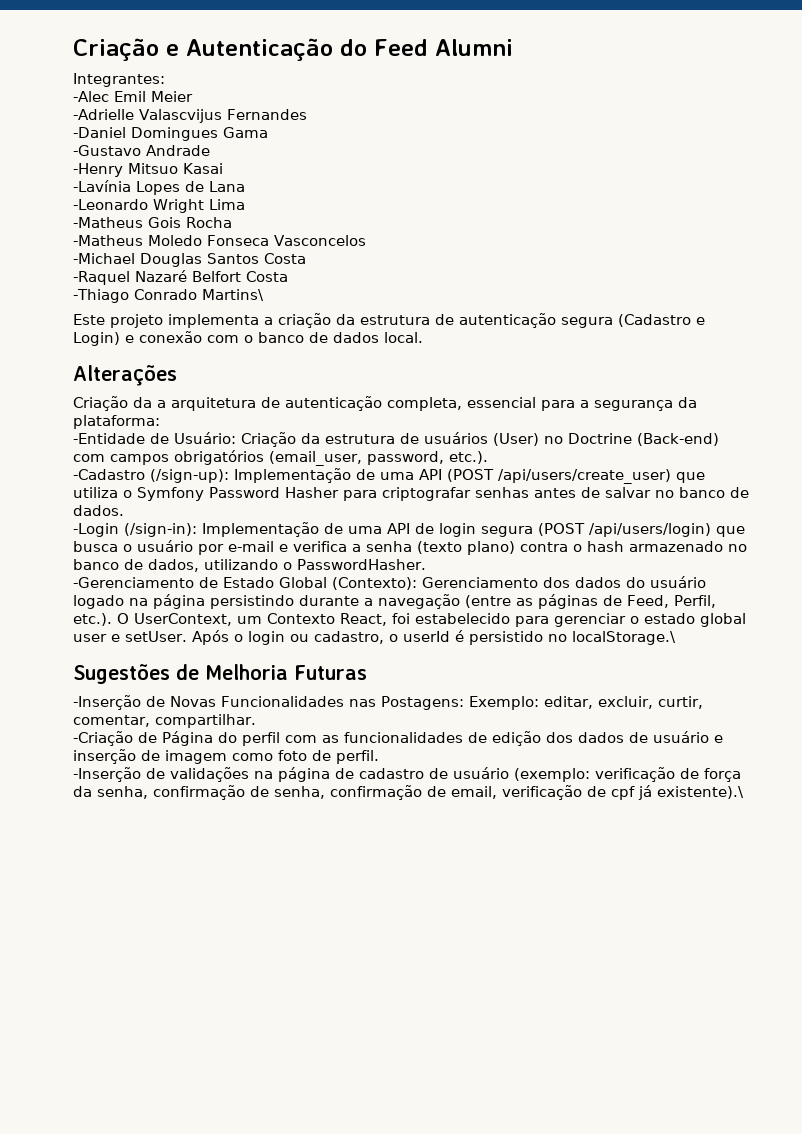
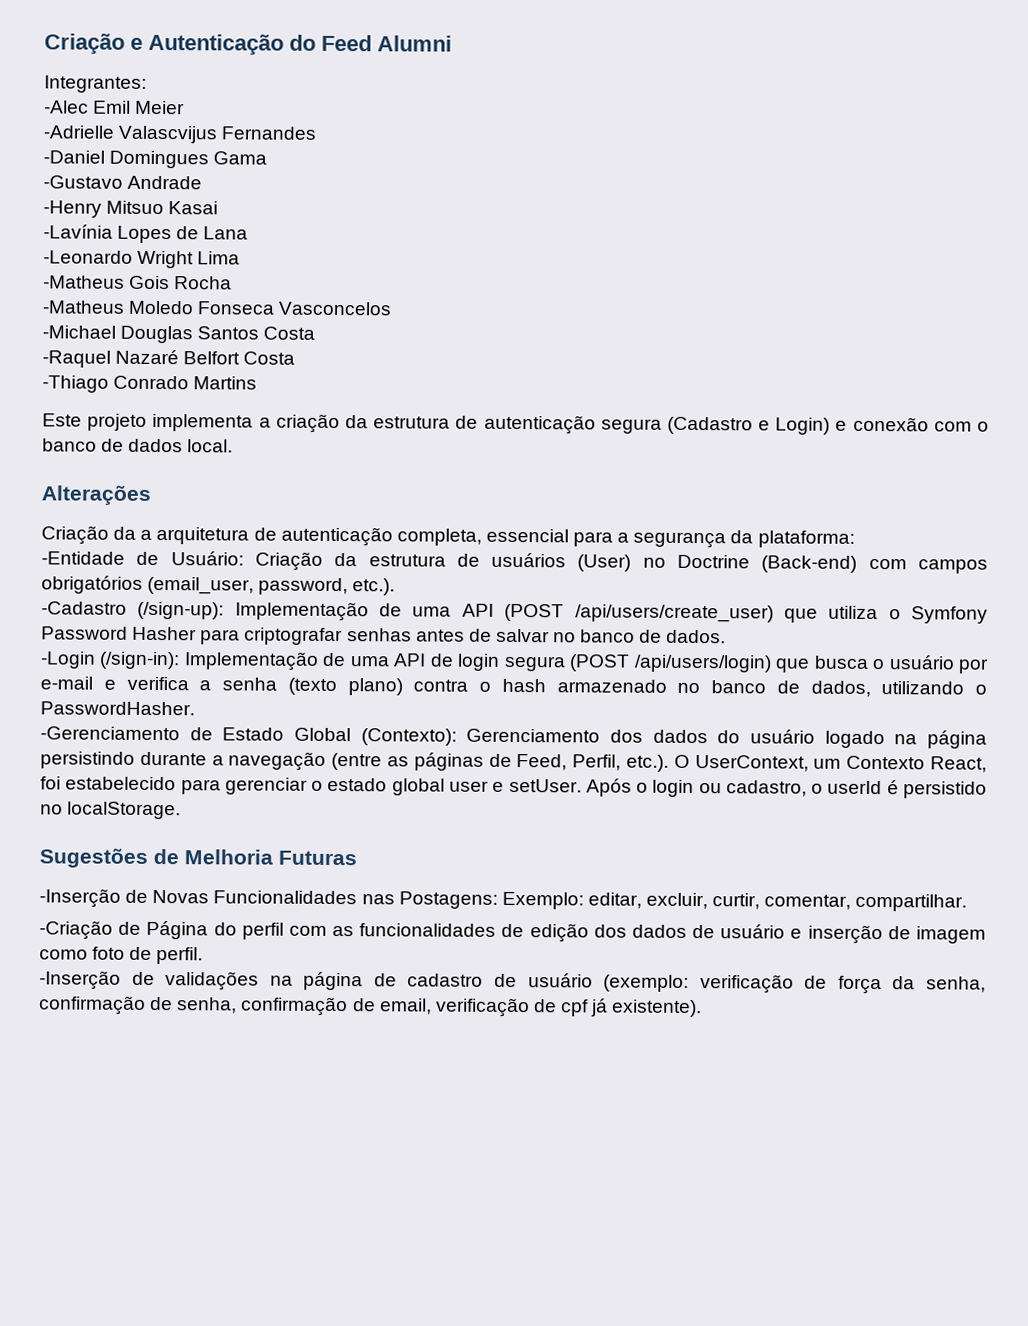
[201,289,264,301] Martins\ -> [193,376,258,390] Martins
[571,631,676,645] localStorage.\ -> [67,801,182,820] localStorage.
[657,786,744,799] existente).\ -> [612,999,703,1018] existente).

